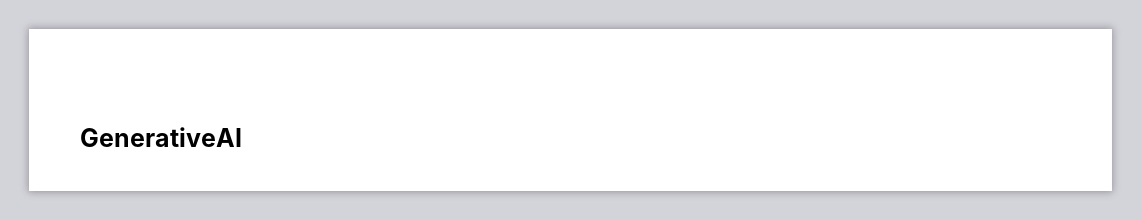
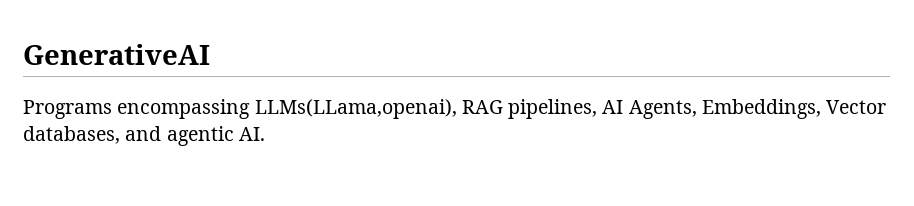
(242, 137) none -> [23,99,887,119] [23,126,265,146] // Programs encompassing LLMs(LLama,openai), RAG pipelines, AI Agents, Embeddings, Vector databases, and agentic AI.

